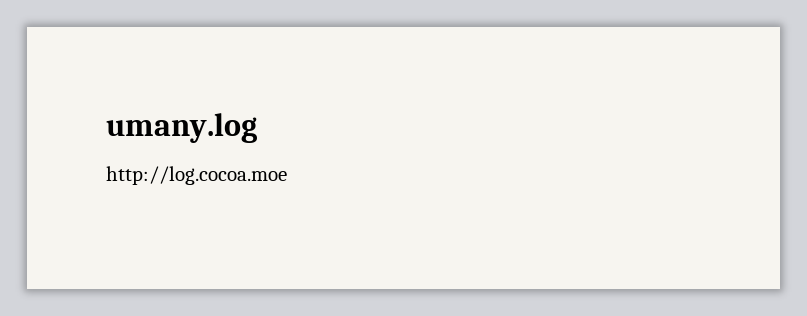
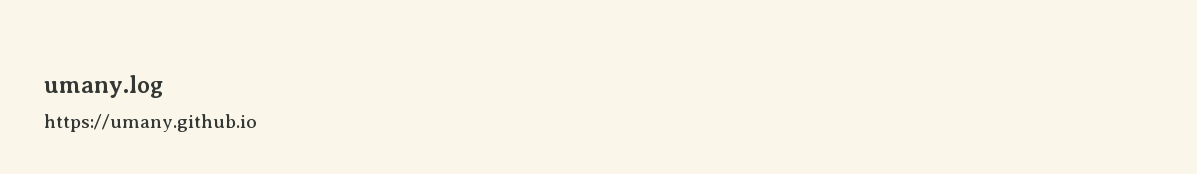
[106,166,287,185] http://log.cocoa.moe -> [44,114,257,132] https://umany.github.io

